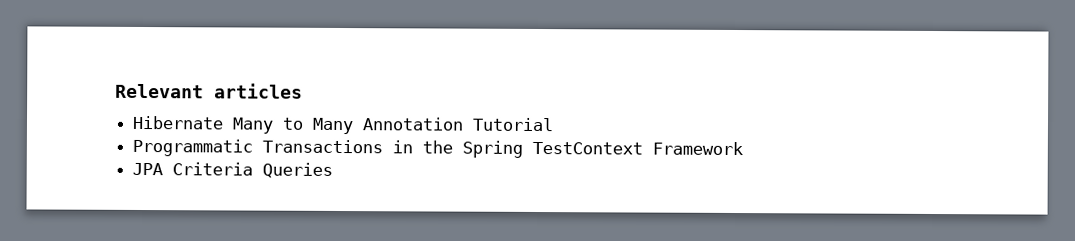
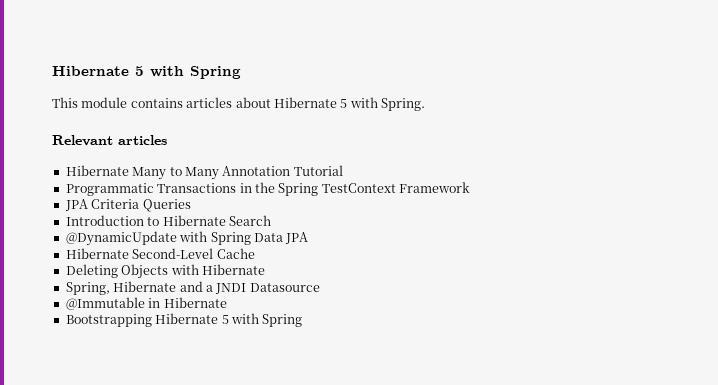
(115, 91) none -> [52,66,241,79] [52,97,425,111] Hibernate 5 with Spring // This module contains articles about Hibernate 5 with Spring. //
(334, 170) none -> [65,215,271,226] [65,231,309,246] [65,248,255,259] [65,264,265,279] [65,281,320,295] [65,297,227,310] [65,313,303,327] // Introduction to Hibernate Search // @DynamicUpdate with Spring Data JPA // Hibernate Second-Level Cache // Deleting Objects with Hibernate // Spring, Hibernate and a JNDI Datasource // @Immutable in Hibernate // Bootstrapping Hibernate 5 with Spring

